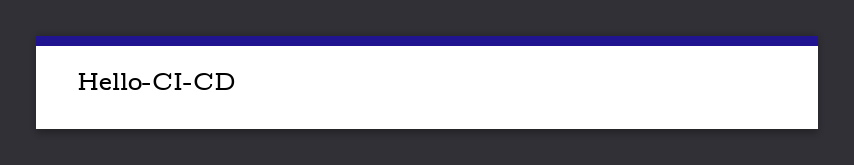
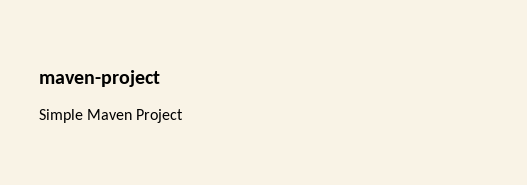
[77,73,236,90] Hello-CI-CD -> [39,70,160,87] [39,109,184,123] maven-project // Simple Maven Project

